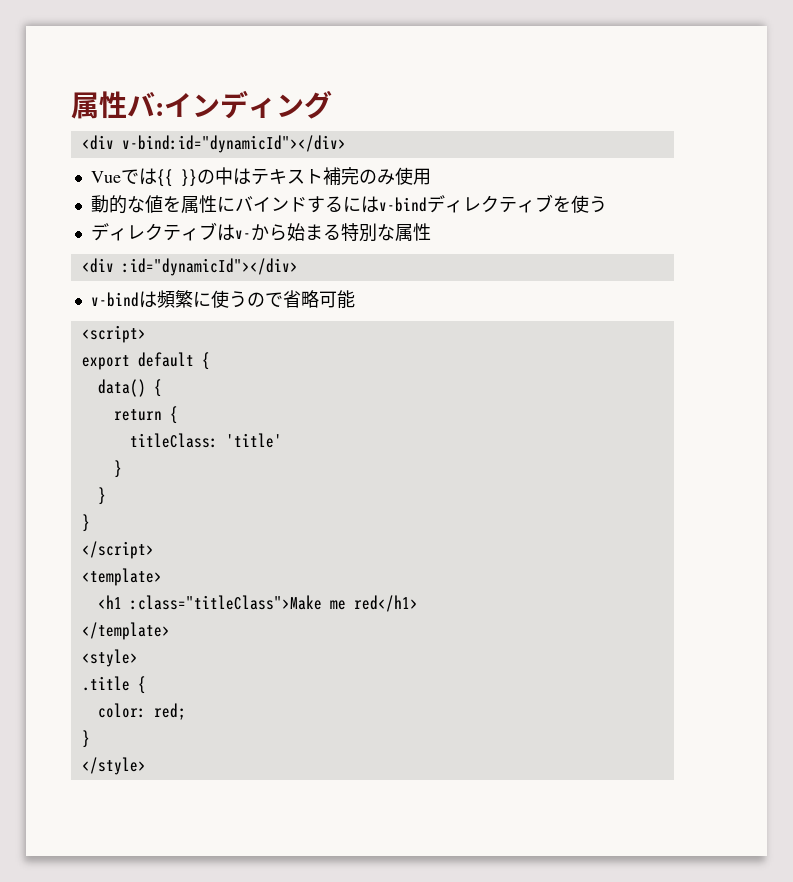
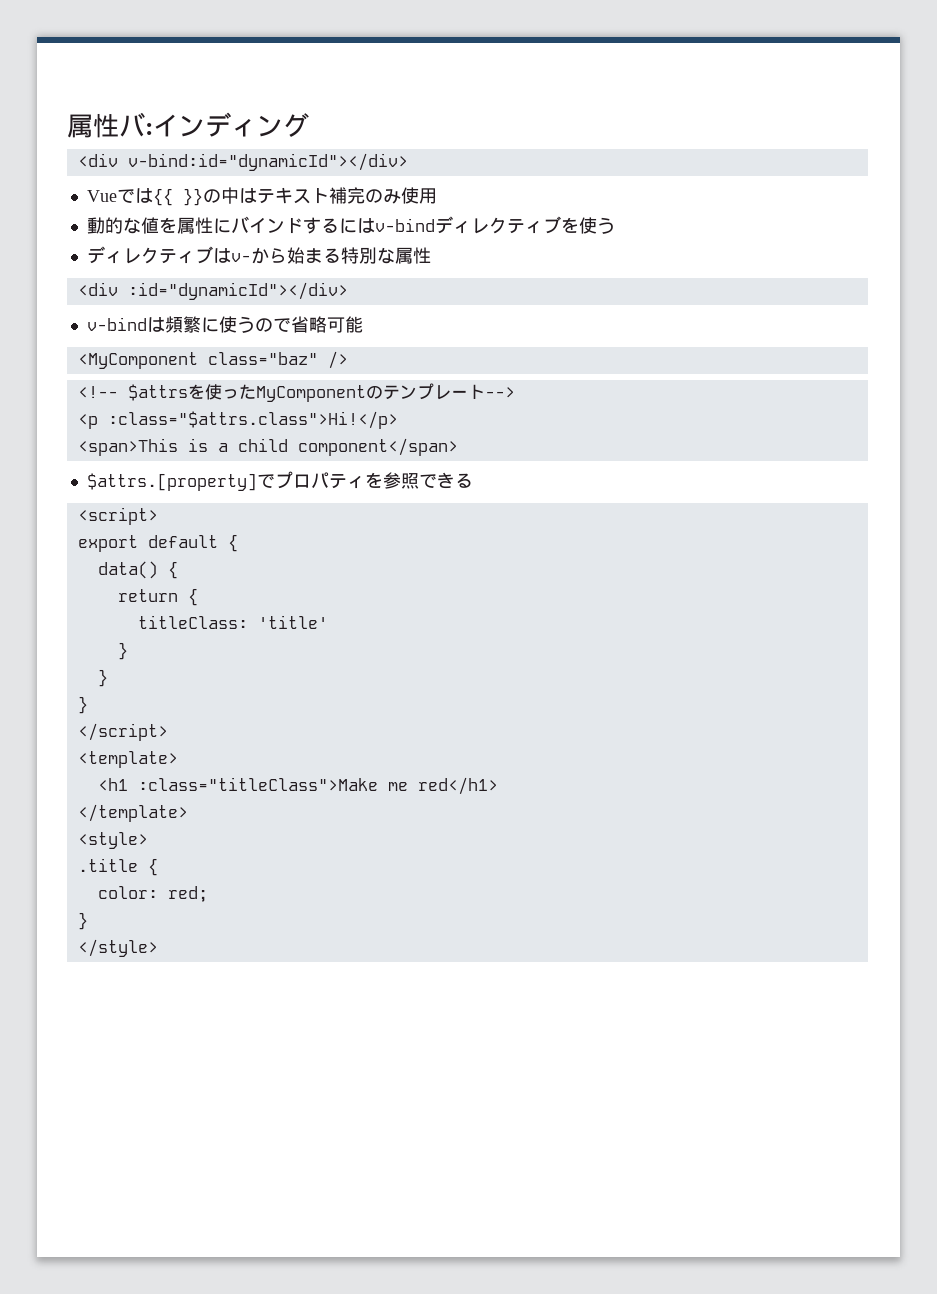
(355, 299) none -> [77,351,348,369] [77,383,515,402] [77,411,398,429] [77,438,458,456] [86,471,473,491] // <MyComponent class="baz" /> // <!-- $attrsを使ったMyComponentのテンプレート--> // <p :class="$attrs.class">Hi!</p> // <span>This is a child component</span> // $attrs.[property]でプロパティを参照できる

